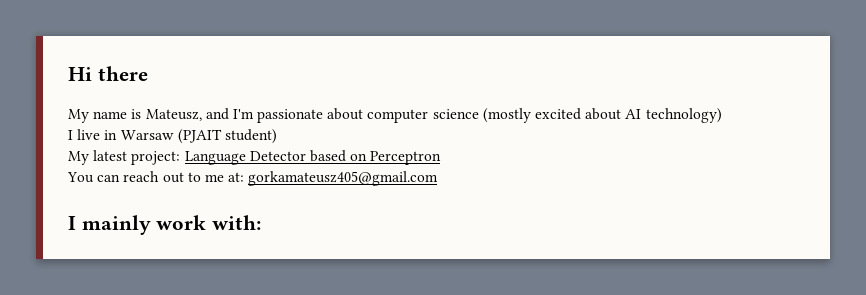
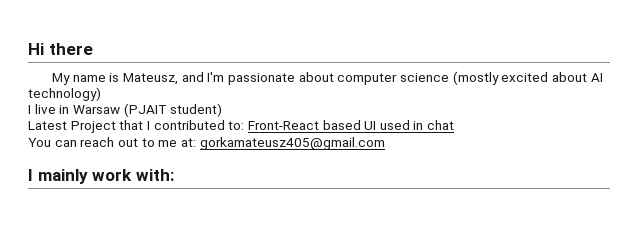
[68,150,442,165] My latest project: Language Detector based on Perceptron -> [28,120,455,133] Latest Project that I contributed to: Front-React based UI used in chat

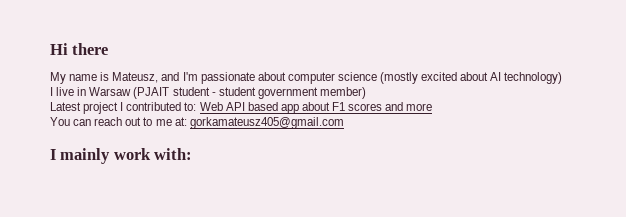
[170,103,223,117] student) -> [172,87,366,99] student - student government member)
[70,120,144,133] Project that -> [83,102,119,114] project
[247,120,455,130] Front-React based UI used in chat -> [199,102,433,114] Web API based app about F1 scores and more

